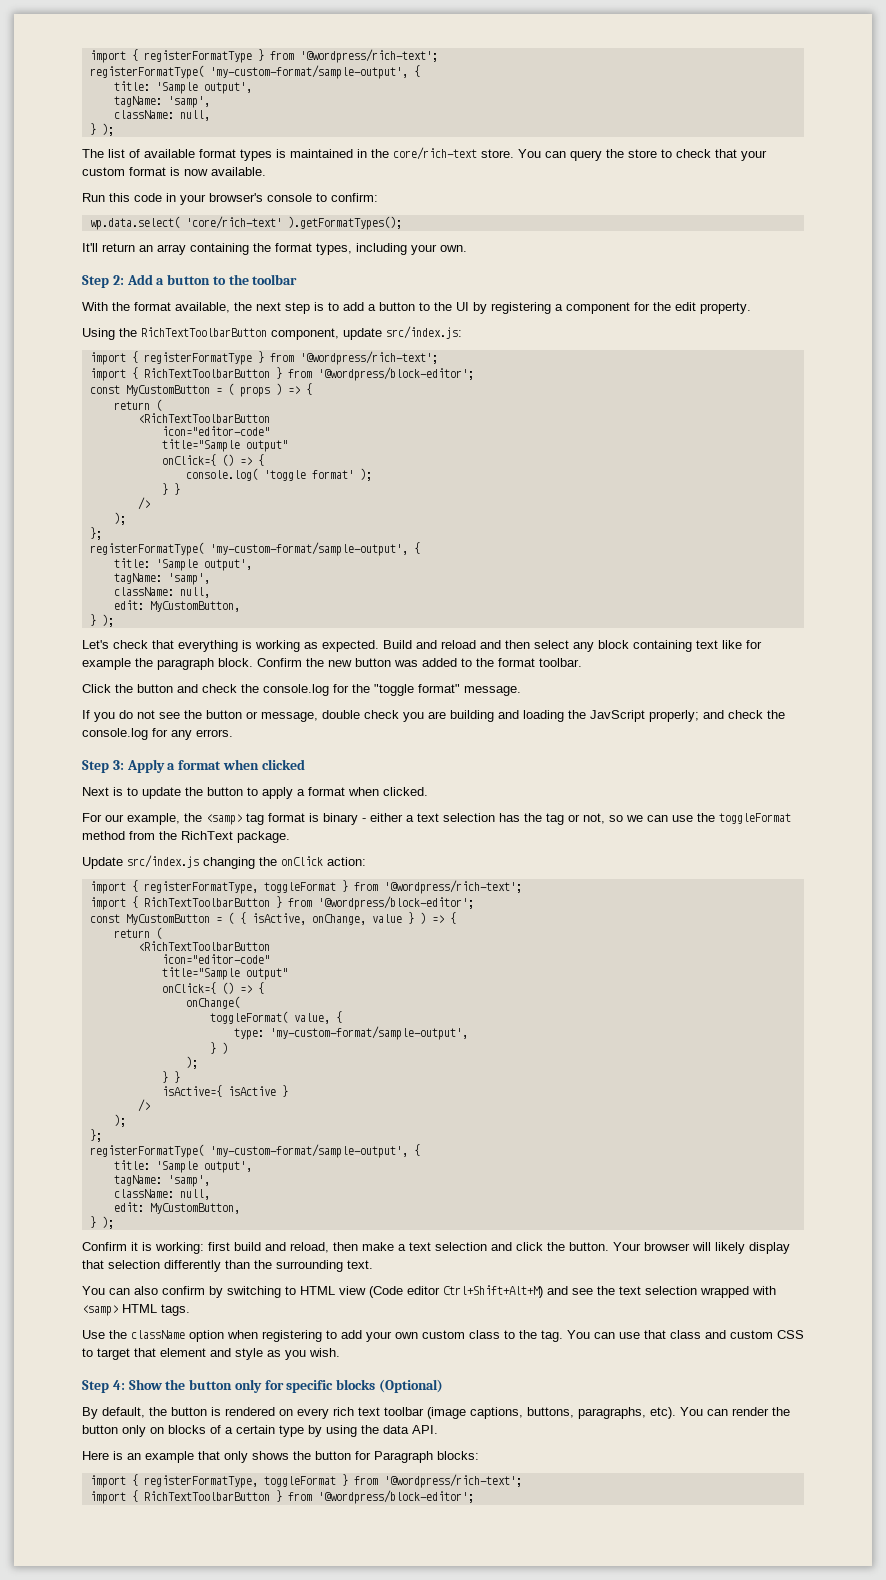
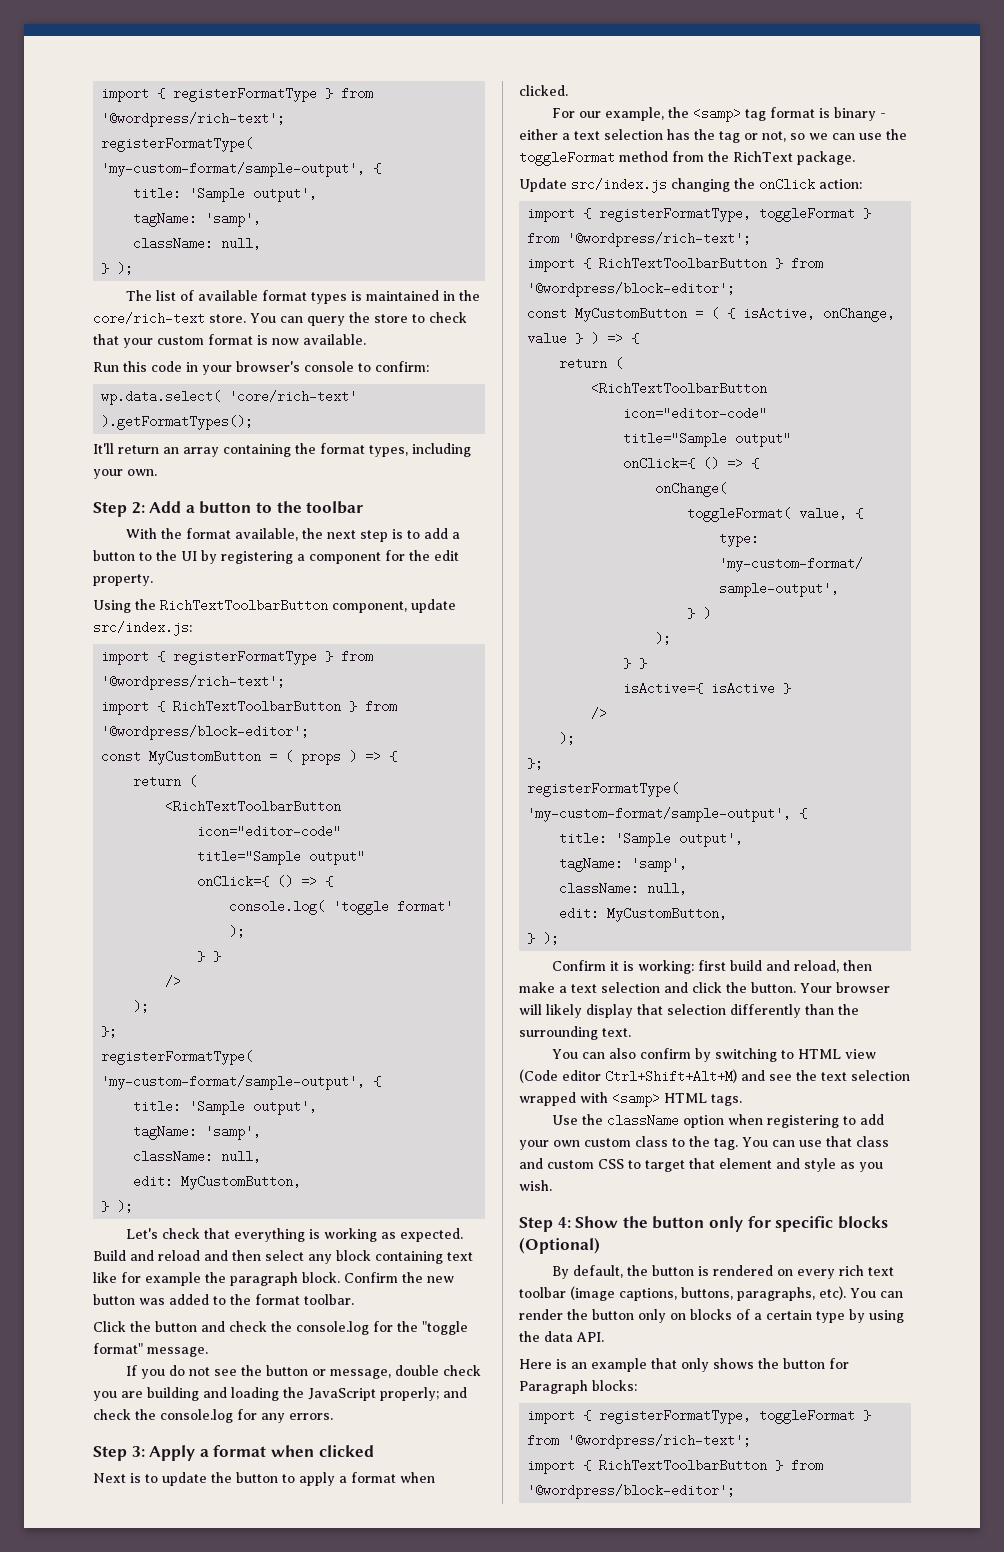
[590,710,645,722] JavScript -> [308,1388,376,1401] JavaScript

